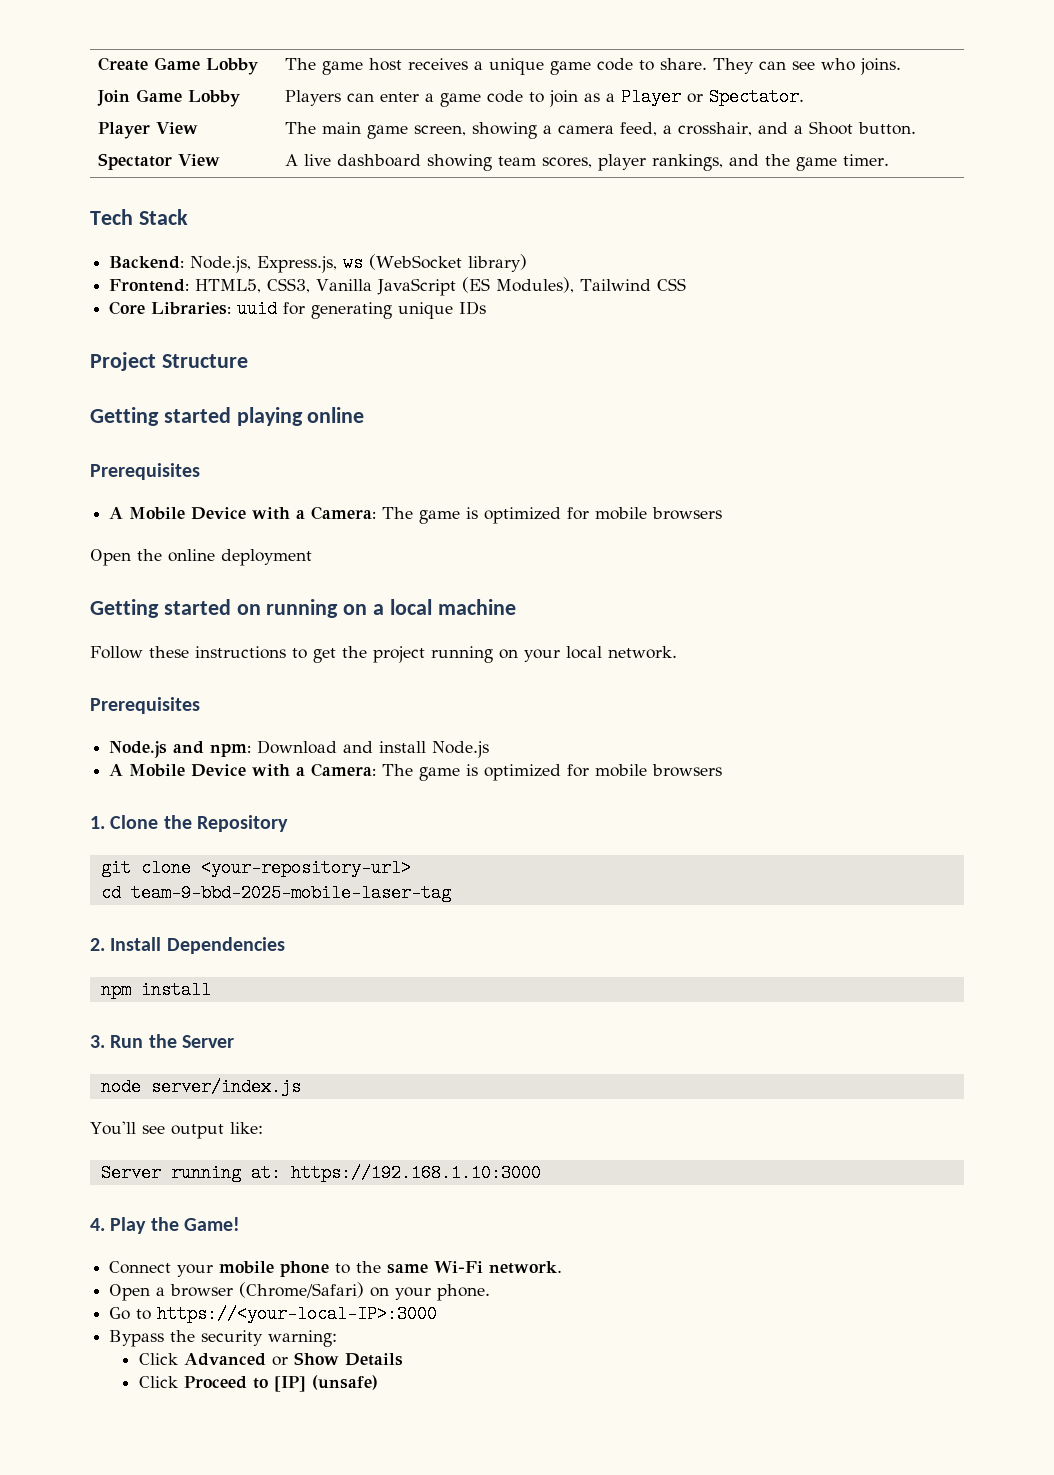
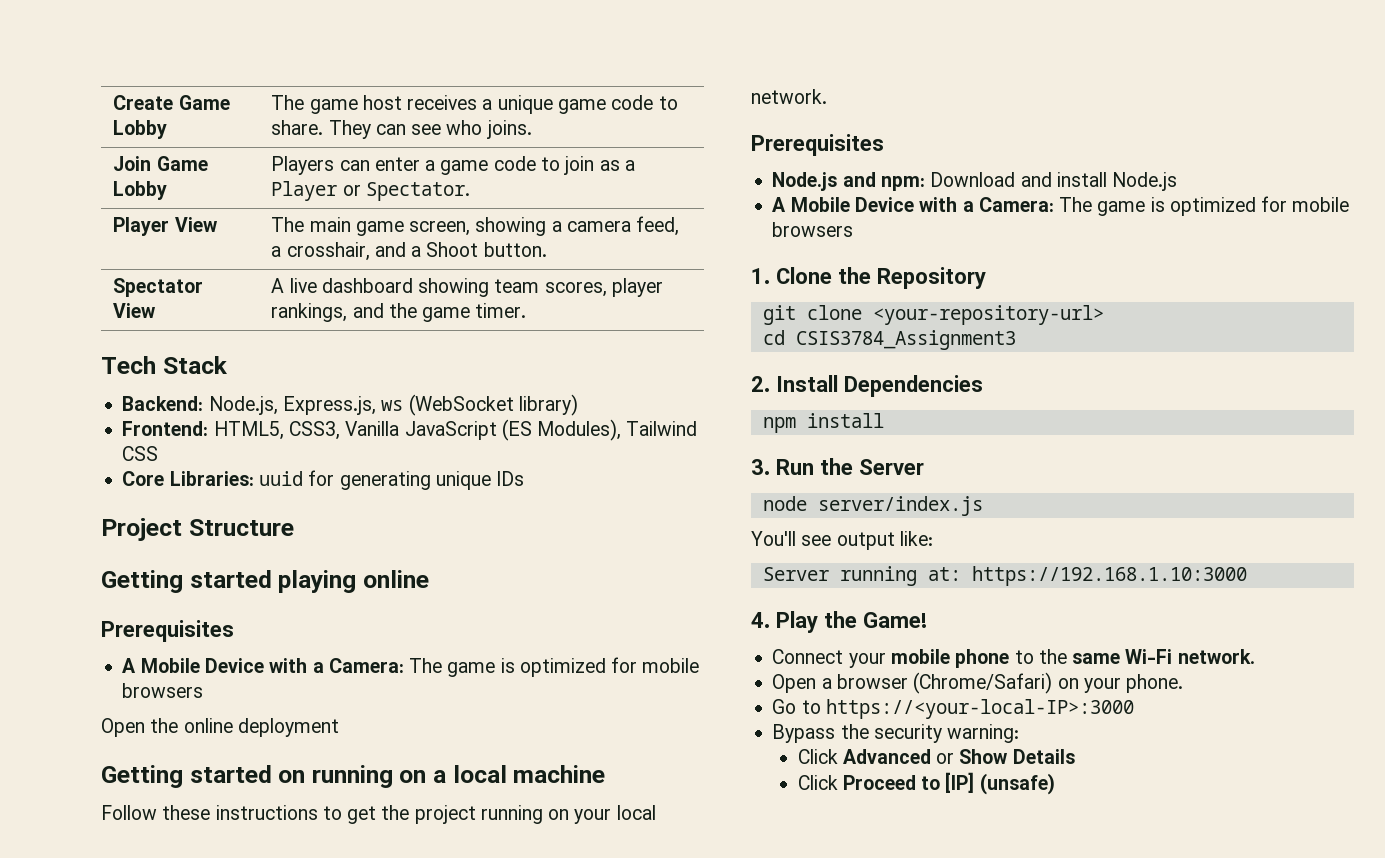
[130,884,451,902] team-9-bbd-2025-mobile-laser-tag -> [795,330,1016,350] CSIS3784_Assignment3

